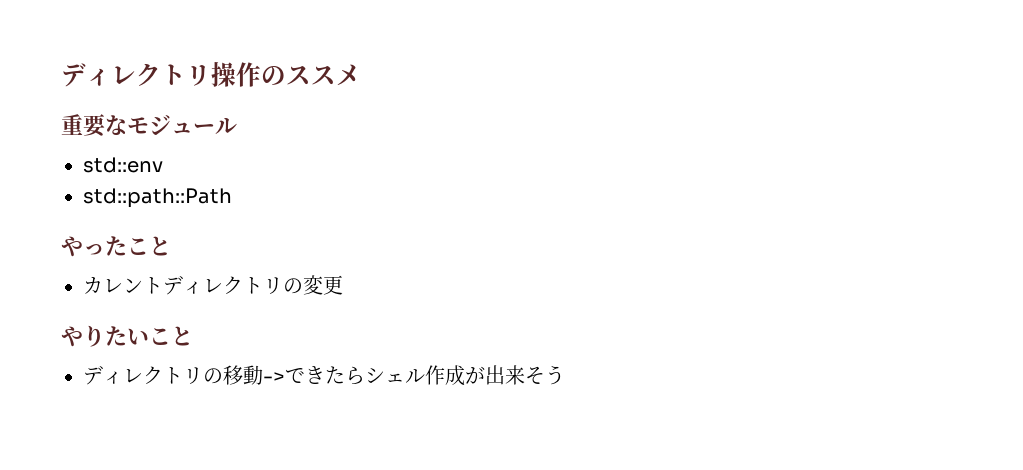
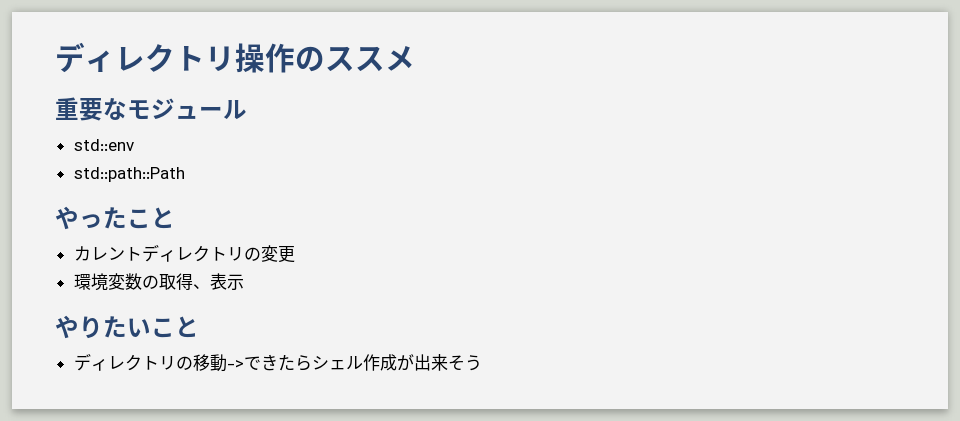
(343, 285) none -> [73,273,244,291] // 環境変数の取得、表示

